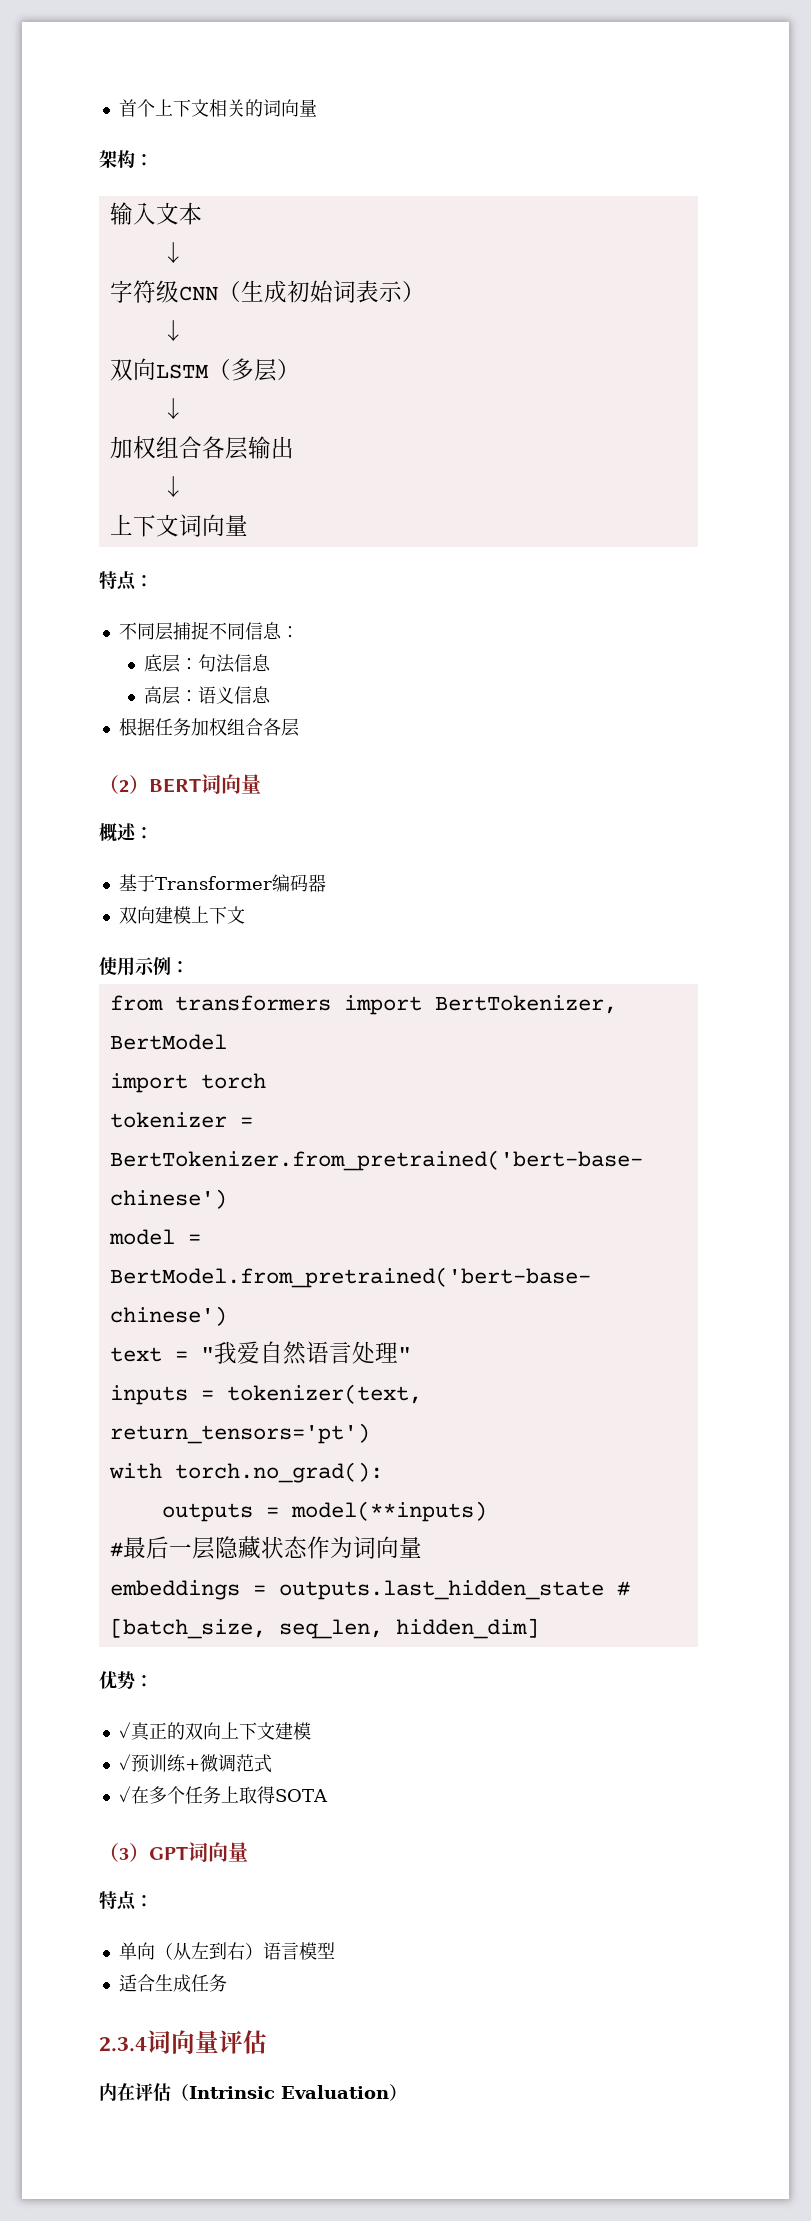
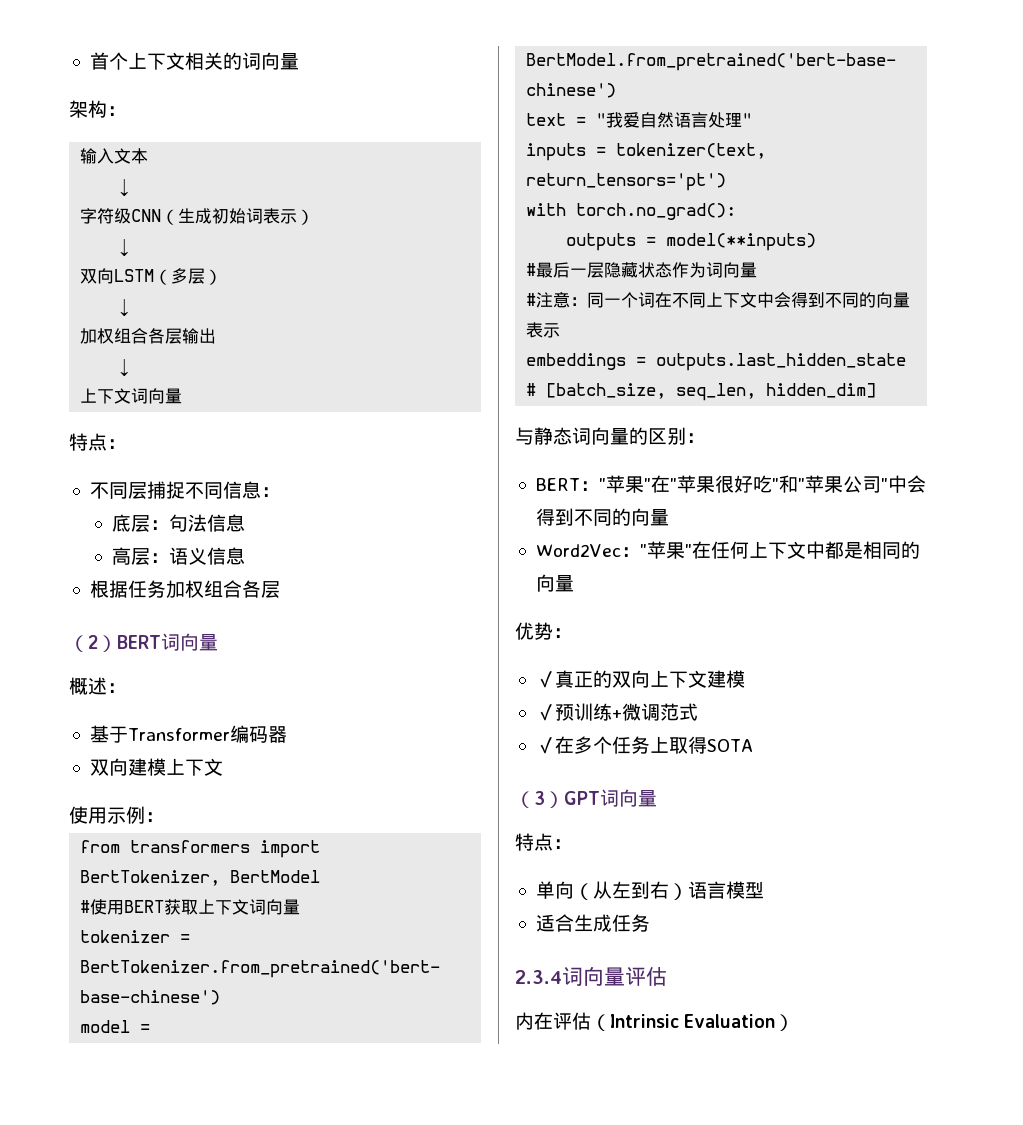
[109,1073,266,1093] import torch -> [80,899,301,915] #使用BERT获取上下文词向量
(422, 1547) none -> [526,292,911,308] [526,322,561,338] // #注意：同一个词在不同上下文中会得到不同的向量表示
(539, 1628) none -> [515,427,705,445] [535,475,926,493] [535,508,669,526] [535,541,920,559] [535,574,574,592] // 与静态词向量的区别： // BERT："苹果"在"苹果很好吃"和"苹果公司"中会得到不同的向量 // Word2Vec："苹果"在任何上下文中都是相同的向量

